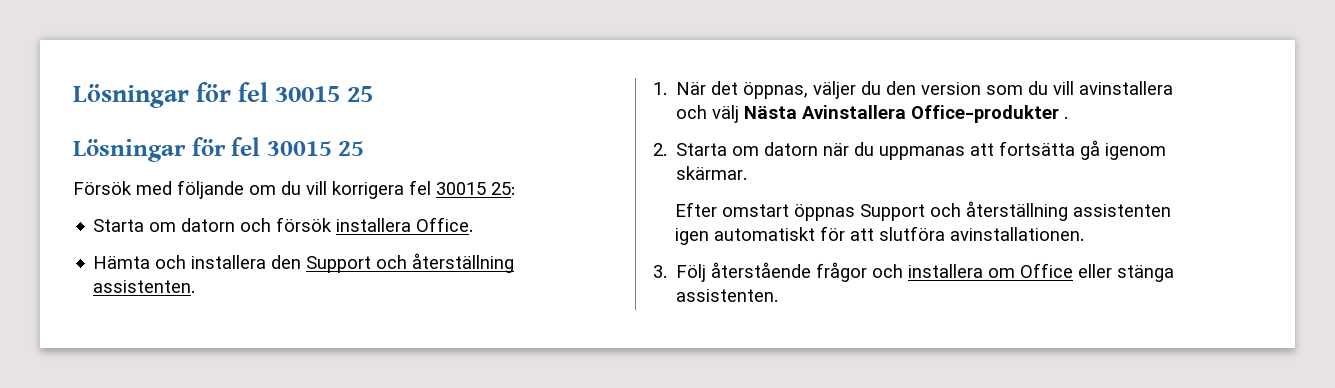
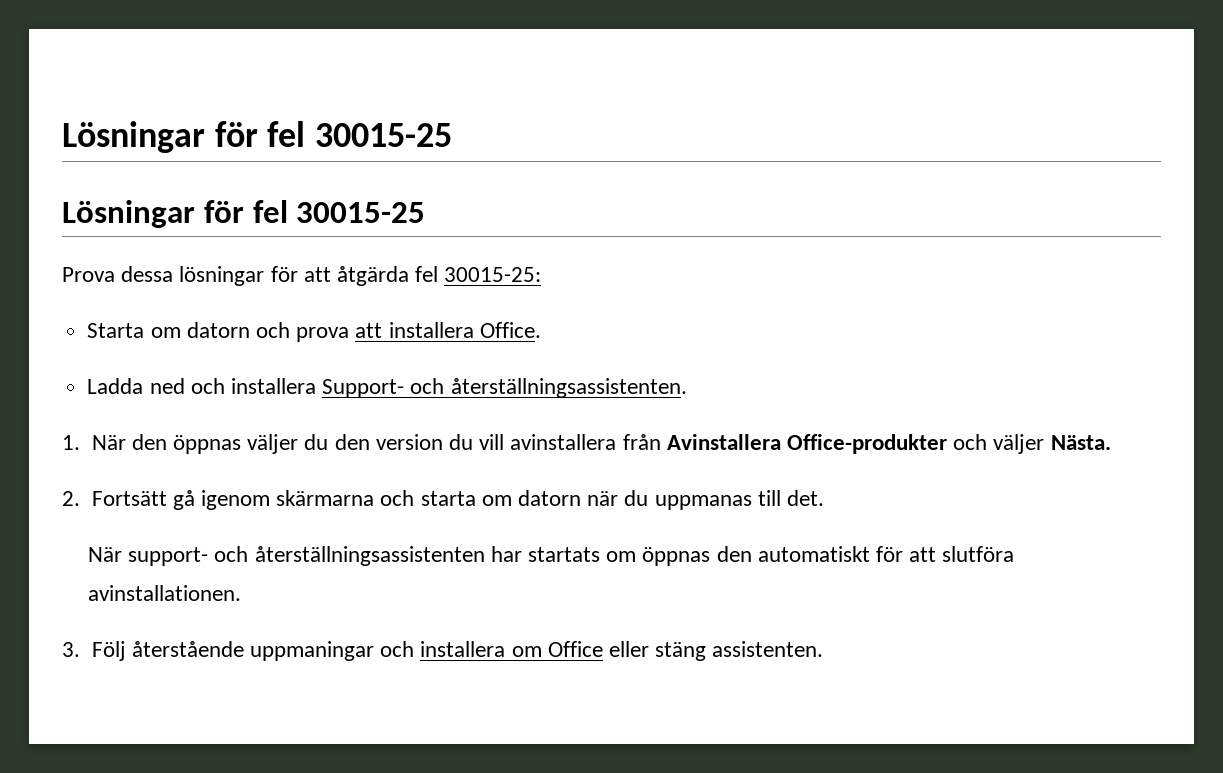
[73,82,374,108] [73,137,365,162] [73,180,515,199] Lösningar för fel 30015 25 // Lösningar för fel 30015 25 // Försök med följande om du vill korrigera fel 30015 25: -> [62,121,453,153] [62,200,426,228] [62,266,542,286] Lösningar för fel 30015-25 // Lösningar för fel 30015-25 // Prova dessa lösningar för att åtgärda fel 30015-25:
[276,217,333,232] försök -> [296,323,383,342] prova att
[93,253,515,273] [93,280,196,293] Hämta och installera den Support och återställning assistenten. -> [87,378,687,398] Ladda ned och installera Support- och återställningsassistenten.
[711,81,809,99] det öppnas, -> [131,434,241,454] den öppnas
[986,85,1024,95] som -> (443, 442) none
[676,105,1069,123] [653,143,728,156] och välj Nästa Avinstallera Office-produkter . // 2. Starta -> [622,434,1111,454] [62,490,476,510] från Avinstallera Office-produkter och väljer Nästa. // 2. Fortsätt gå igenom skärmarna och starta
[970,140,1167,160] [676,166,748,180] [674,201,1171,221] [674,228,709,245] att fortsätta gå igenom skärmar. // Efter omstart öppnas Support och återställning assistenten igen -> [757,490,825,506] [87,546,752,566] till det. // När support- och återställningsassistenten har startats om öppnas den
[816,262,868,282] frågor -> [249,641,374,661] uppmaningar
[1117,265,1175,282] stänga -> [655,642,707,661] stäng

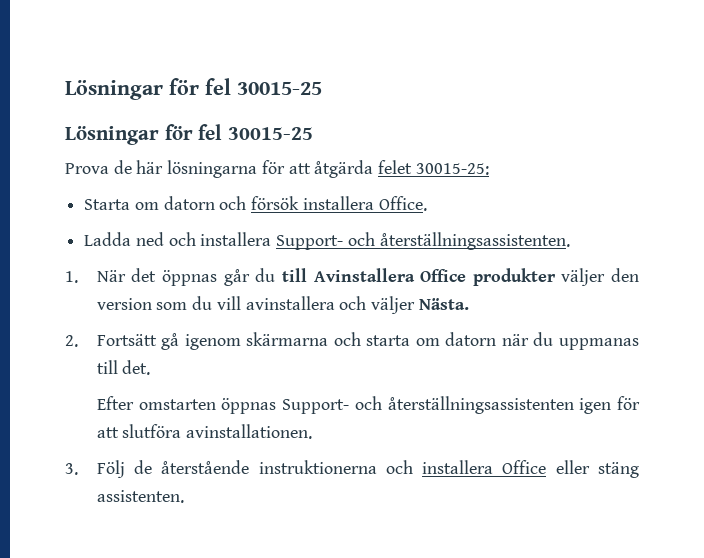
[121,266,265,286] dessa lösningar -> [113,160,258,178] de här lösningarna
[415,266,439,282] fel -> [378,160,413,174] felet
[296,323,383,342] prova att -> [251,196,300,210] försök
[131,434,329,454] den öppnas väljer du -> [131,268,606,286] det öppnas går du till Avinstallera Office produkter väljer
(443, 442) none -> [156,302,188,310] som
[622,434,948,454] från Avinstallera Office-produkter -> (335, 303) none
[87,546,870,566] När support- och återställningsassistenten har startats om öppnas den automatiskt -> [96,396,612,414] Efter omstarten öppnas Support- och återställningsassistenten igen
[131,641,542,661] återstående uppmaningar och installera om -> [134,460,494,474] de återstående instruktionerna och installera

